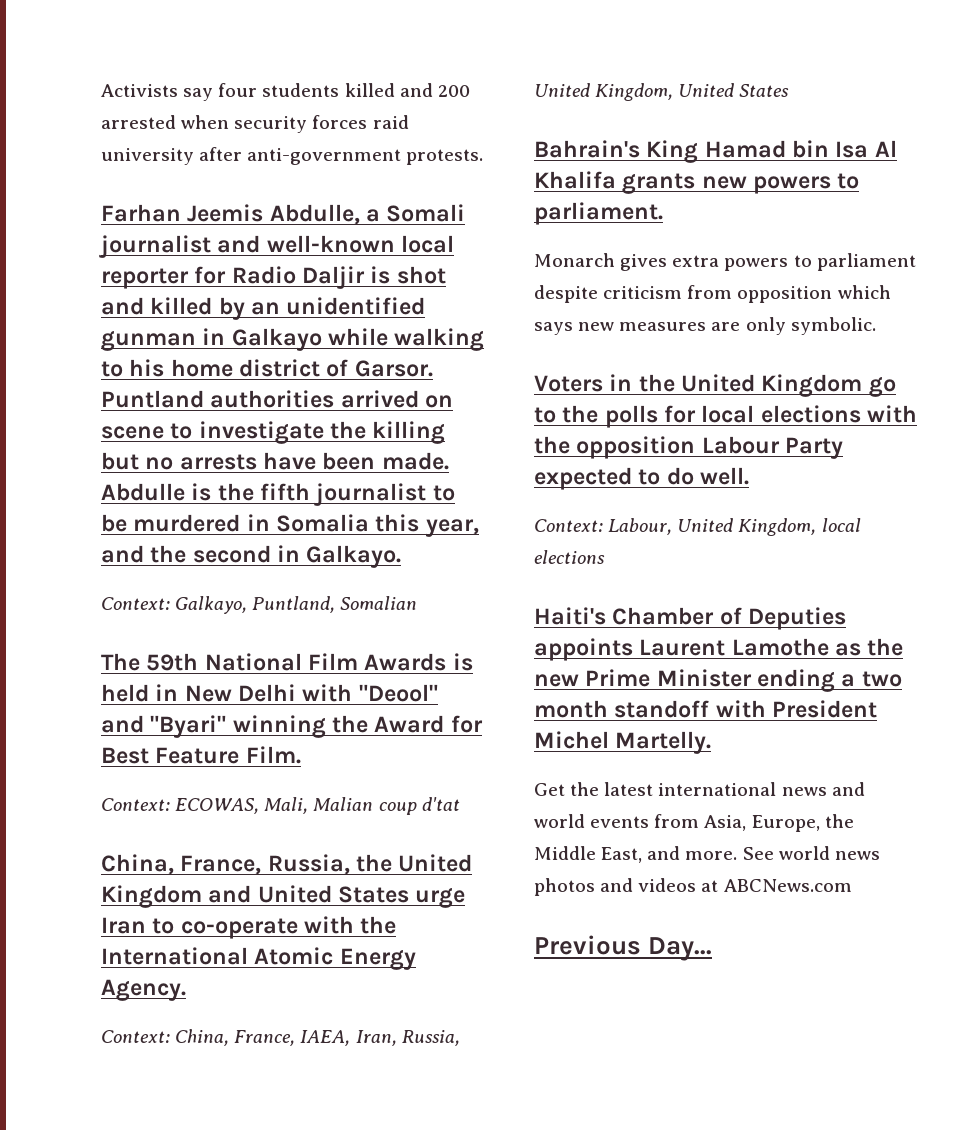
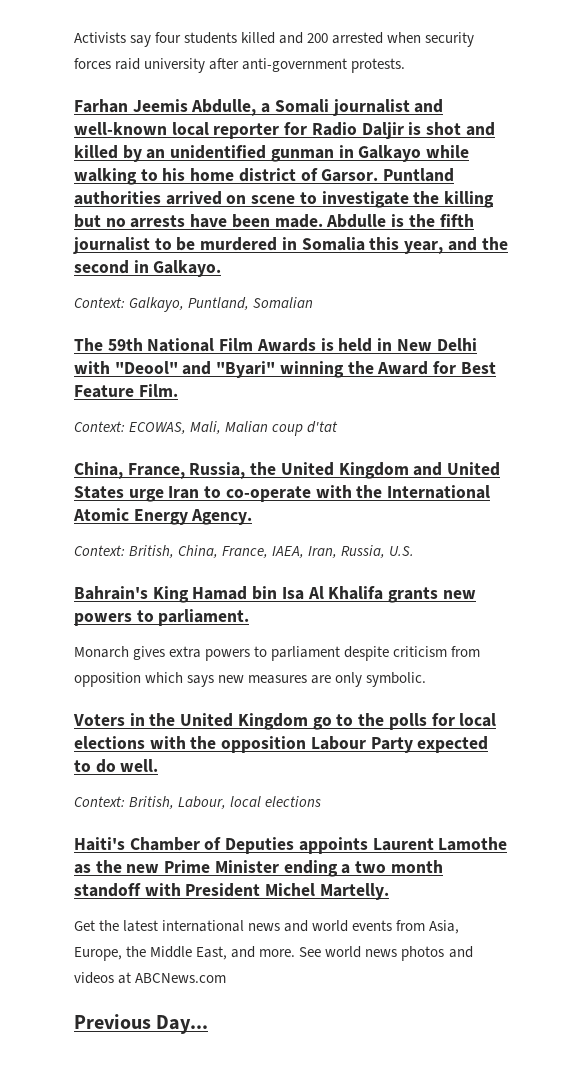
(170, 1036) none -> [129,545,175,559] British,
[534,83,790,101] United Kingdom, United States -> [389,546,415,556] U.S.
[608,518,817,536] Labour, United Kingdom, -> [129,796,227,810] British, Labour,

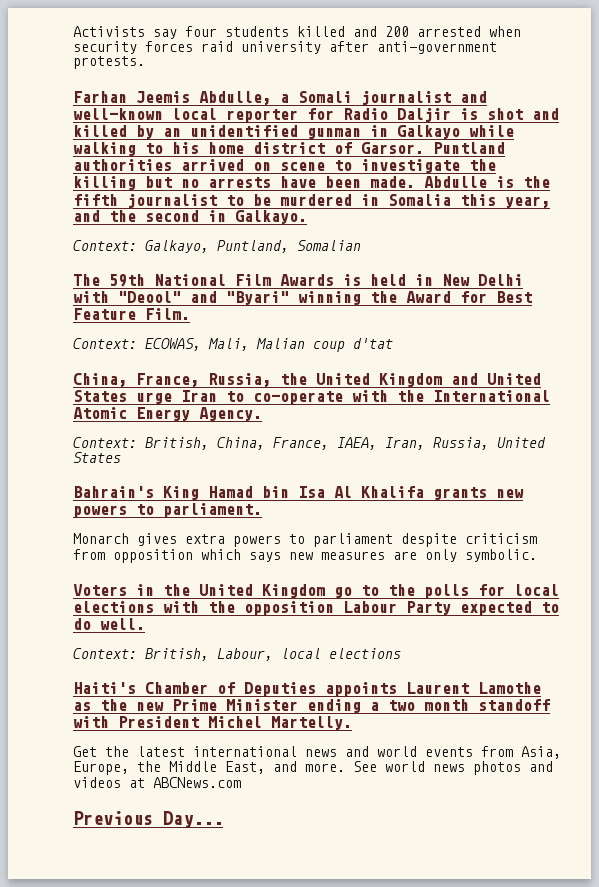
[389,546,415,556] U.S. -> [497,437,546,448] [73,452,121,463] United States

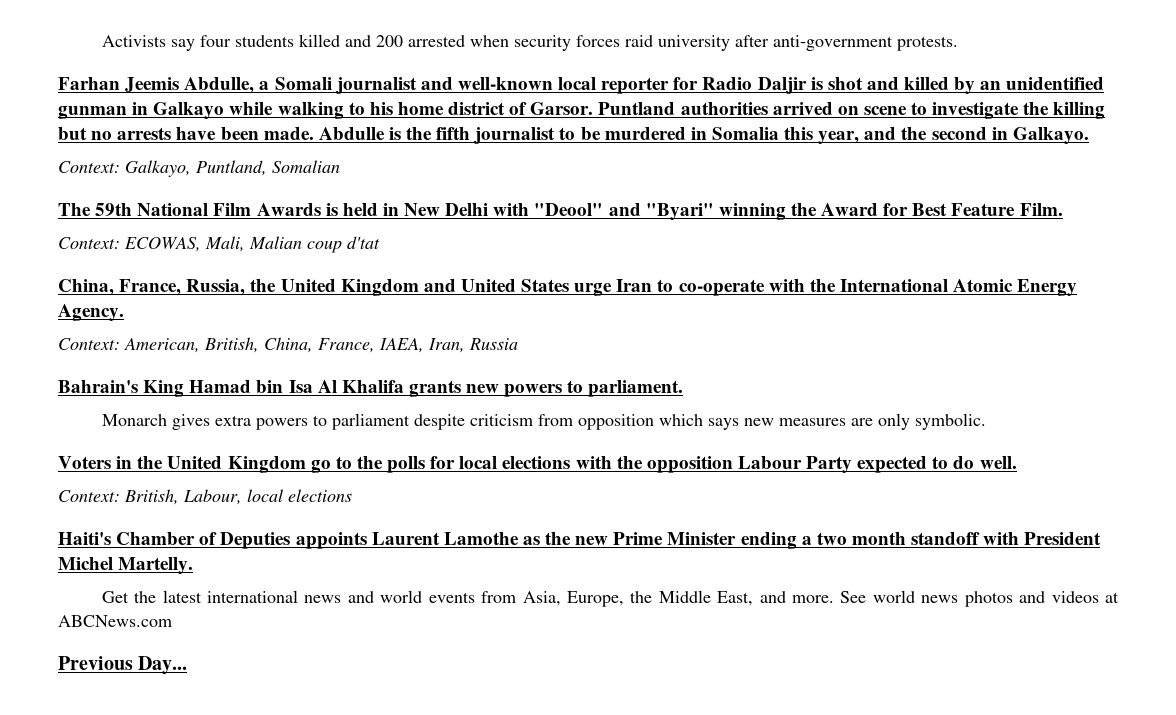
(137, 442) none -> [124,338,200,353] American,
[433,437,546,450] [73,452,121,463] Russia, United States -> [469,338,518,350] Russia

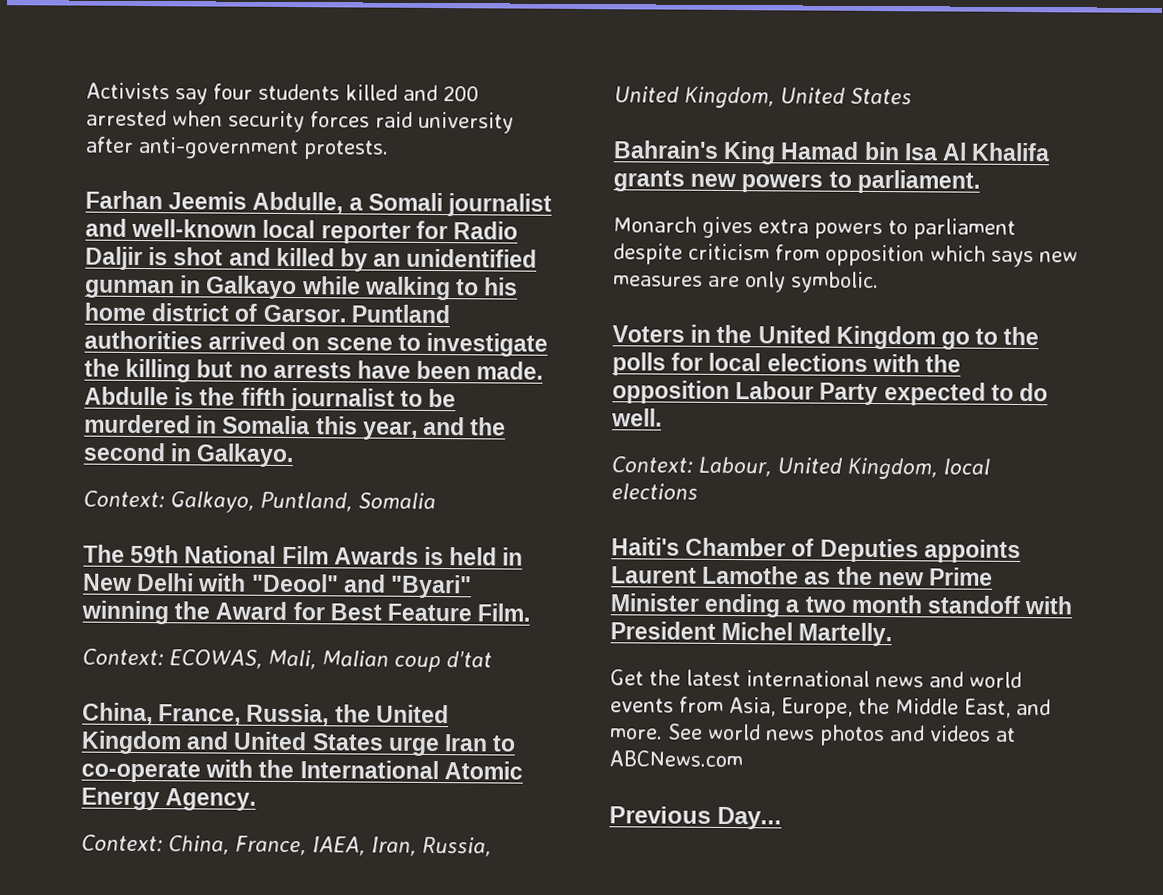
[272,160,340,173] Somalian -> [358,492,436,510] Somalia
[124,337,259,353] American, British, -> (163, 843) none
[469,338,518,350] Russia -> [422,836,492,857] [614,86,912,109] Russia, United Kingdom, United States
[124,489,242,505] British, Labour, -> [698,456,938,480] Labour, United Kingdom,

